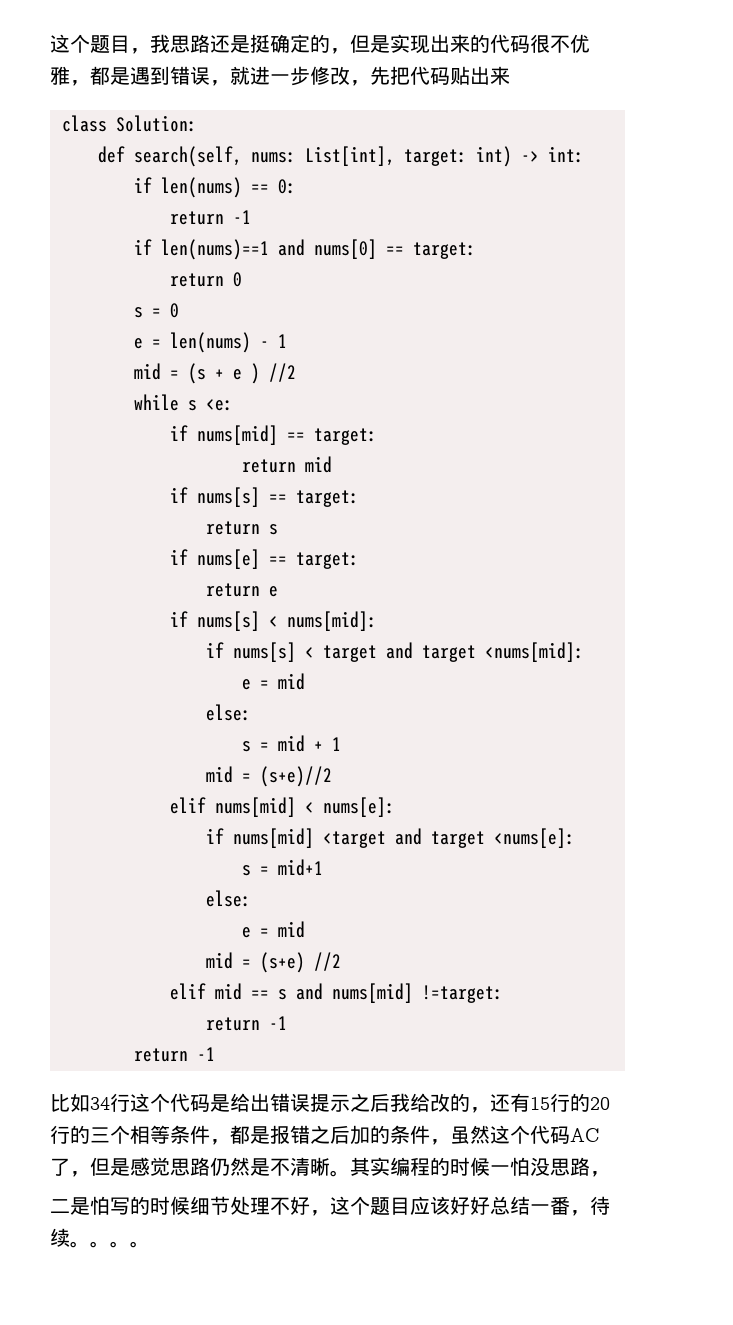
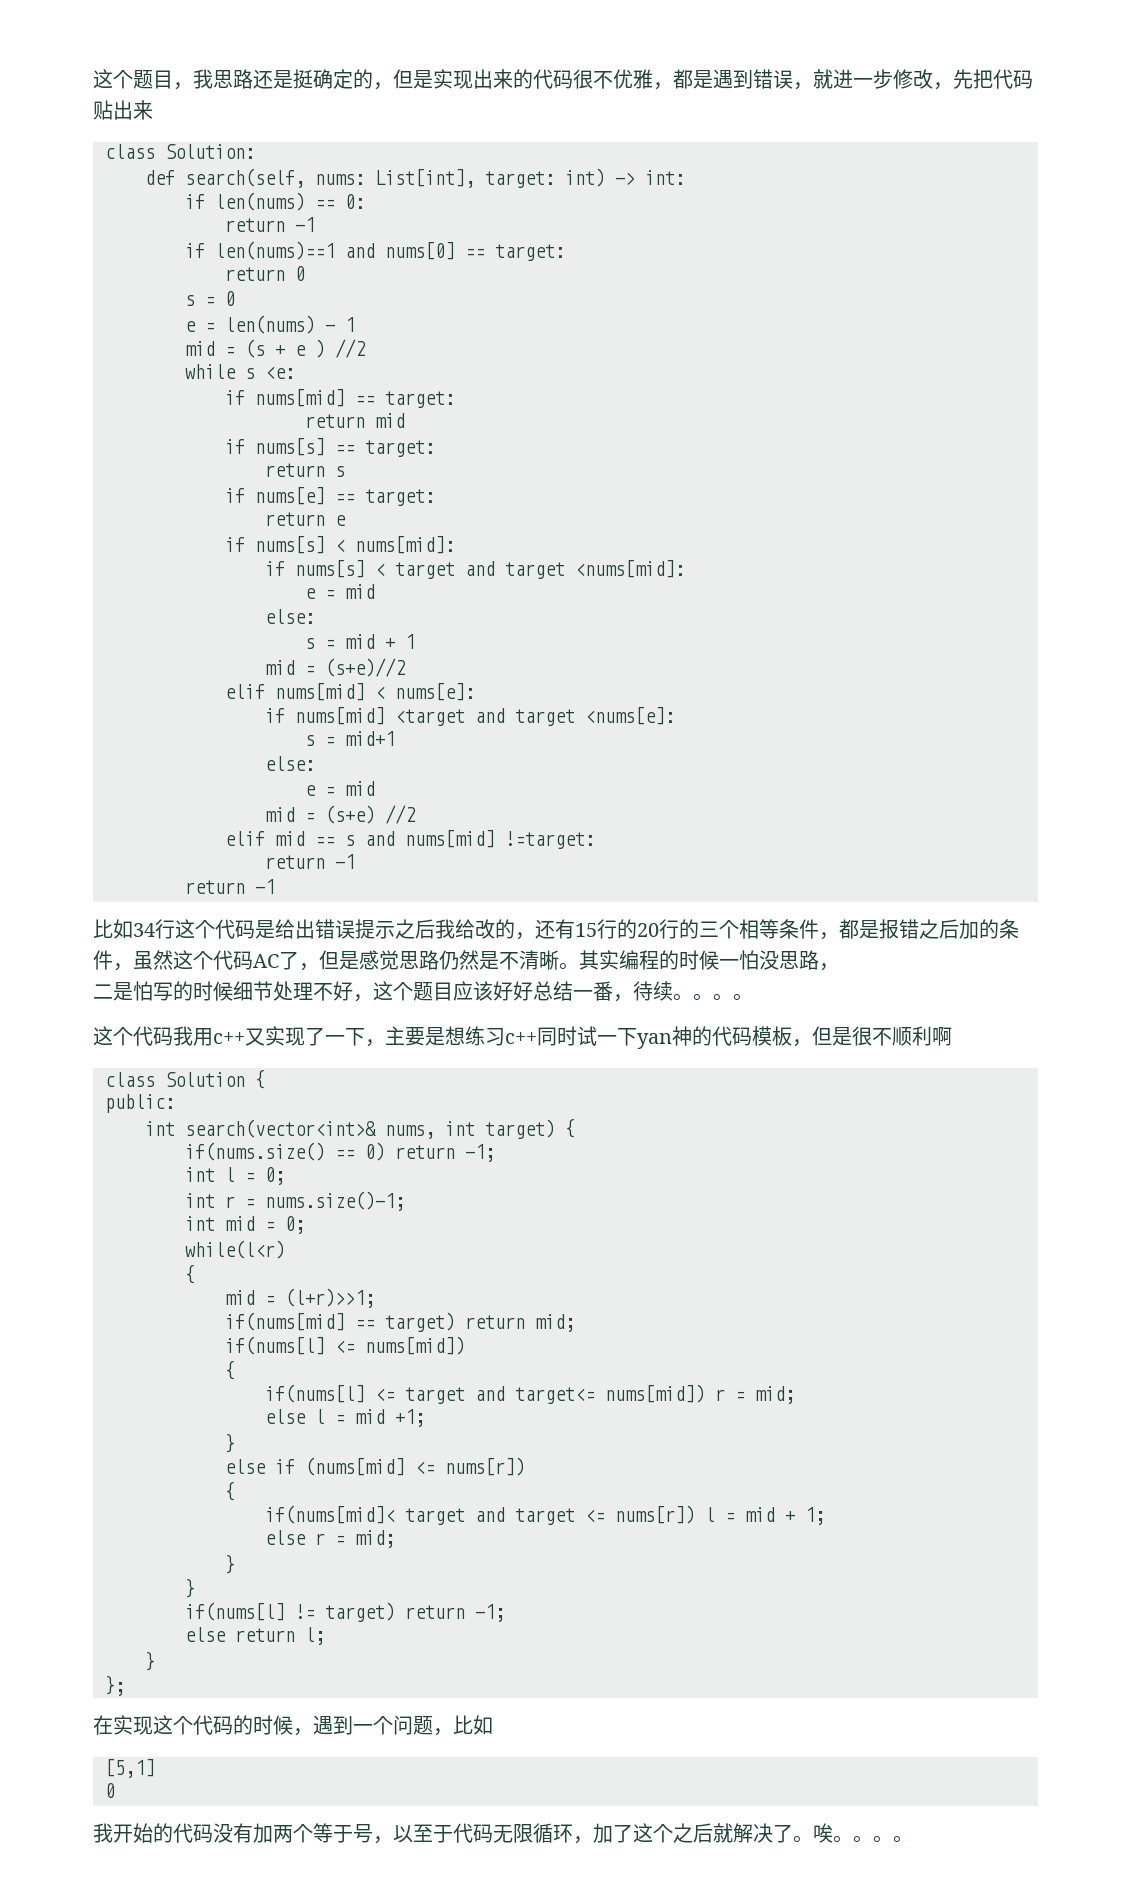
(150, 1244) none -> [93,1026,952,1049] [105,1069,265,1089] [105,1094,175,1113] [145,1118,575,1139] [185,1142,495,1162] [185,1167,285,1185] [185,1191,405,1211] [185,1216,305,1234] [185,1240,285,1259] [185,1264,195,1284] [225,1288,375,1308] [225,1312,575,1332] [225,1336,465,1355] [225,1360,235,1380] [265,1384,795,1404] [265,1409,425,1427] [225,1433,235,1453] [225,1457,525,1476] [225,1481,235,1501] [265,1505,825,1525] [265,1530,395,1548] [225,1554,235,1574] [185,1578,195,1598] [185,1602,505,1622] [185,1627,325,1645] [145,1651,155,1671] [105,1675,125,1696] [93,1715,493,1736] [105,1758,155,1778] [105,1783,115,1798] [93,1823,913,1844] // 这个代码我用c++又实现了一下，主要是想练习c++同时试一下yan神的代码模板，但是很不顺利啊 // class Solution { // public: // int search(vector<int>& nums, int target) { // if(nums.size() == 0) return -1; // int l = 0; // int r = nums.size()-1; // int mid = 0; // while(l<r) // { // mid = (l+r)>>1; // if(nums[mid] == target) return mid; // if(nums[l] <= nums[mid]) // { // if(nums[l] <= target and target<= nums[mid]) r = mid; // else l = mid +1; // } // else if (nums[mid] <= nums[r]) // { // if(nums[mid]< target and target <= nums[r]) l = mid + 1; // else r = mid; // } // } // if(nums[l] != target) return -1; // else return l; // } // }; // 在实现这个代码的时候，遇到一个问题，比如 // [5,1] // 0 // 我开始的代码没有加两个等于号，以至于代码无限循环，加了这个之后就解决了。唉。。。。

